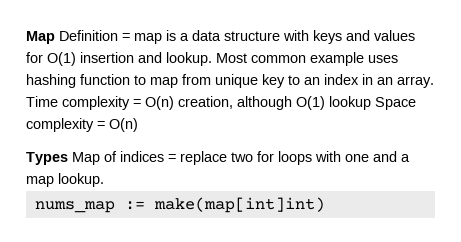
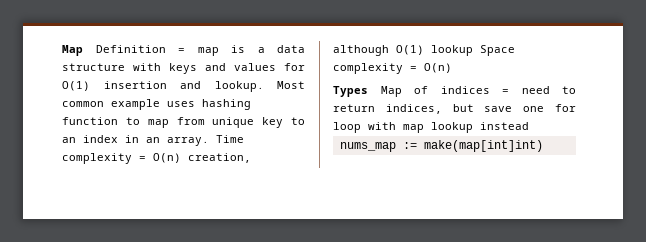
[180,151,410,165] [26,173,104,187] replace two for loops with one and a map lookup. -> [521,86,576,94] [333,104,576,114] [333,122,529,133] need to return indices, but save one for loop with map lookup instead

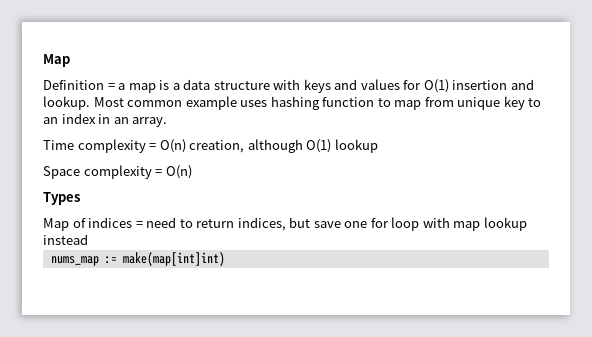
[62,45,83,56] Map -> [43,54,70,67] Map //
(185, 50) none -> [118,83,126,90] a
(209, 141) none -> (168, 122) //
(473, 50) none -> (378, 146) //
(368, 91) none -> (80, 198) //

